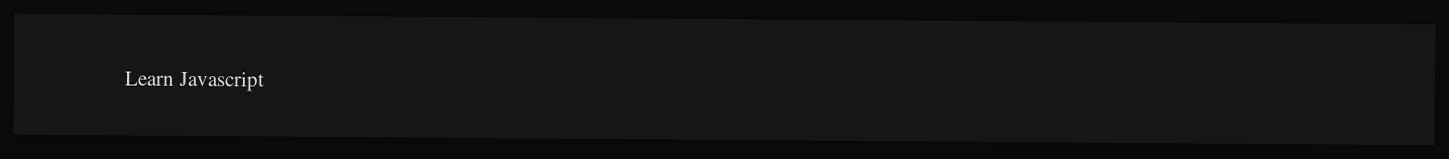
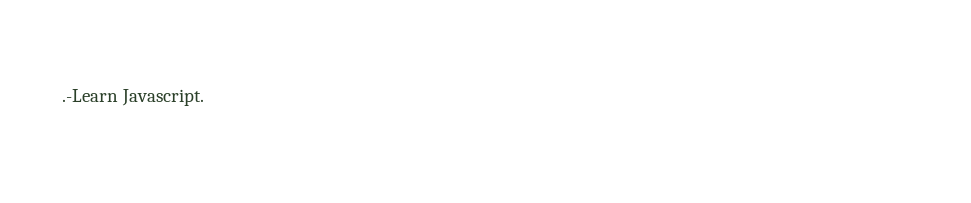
[124,70,265,92] Learn Javascript -> [62,89,205,106] .-Learn Javascript.

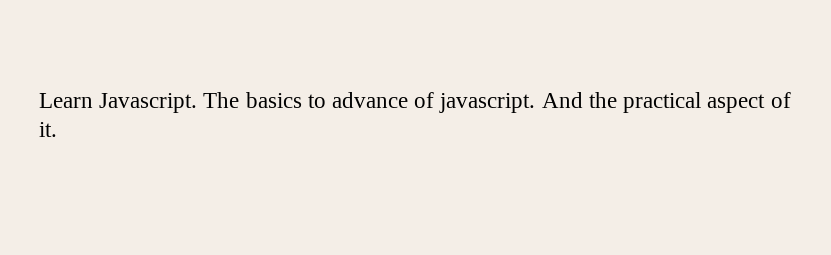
[62,89,205,106] .-Learn Javascript. -> [39,92,791,113] [39,122,57,137] Learn Javascript. The basics to advance of javascript. And the practical aspect of it.

